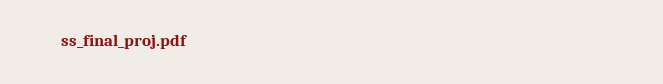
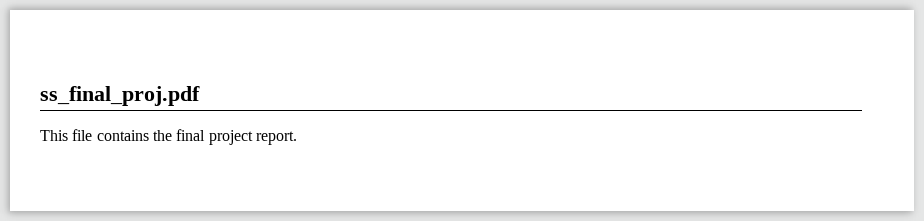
(188, 41) none -> [40,129,297,145] // This file contains the final project report.

